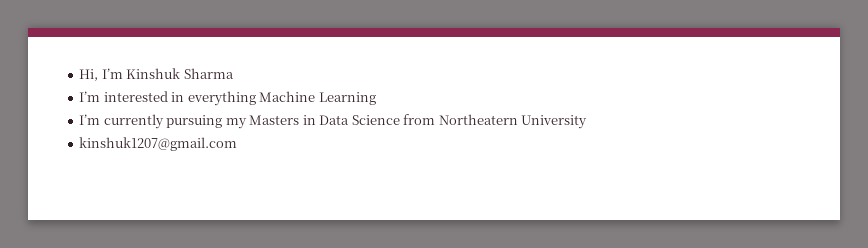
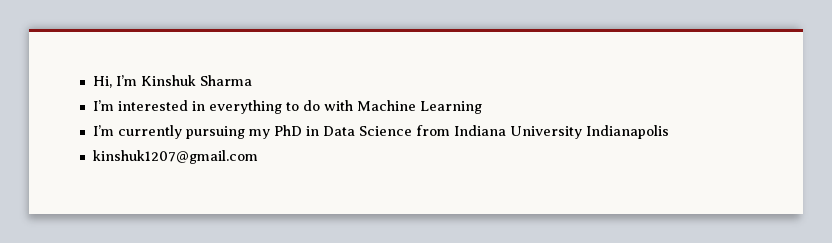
(256, 98) none -> [285,100,353,111] to do with
[249,115,300,125] Masters -> [273,125,302,136] PhD
[438,114,518,125] Northeatern -> [453,125,506,136] Indiana
(588, 122) none -> [585,125,669,139] Indianapolis

